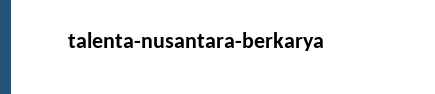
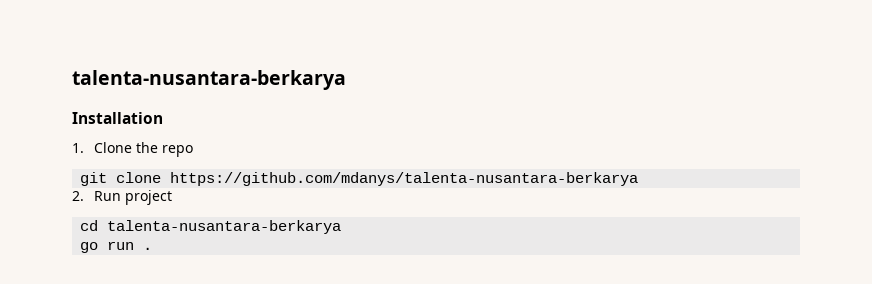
[68,32,324,51] talenta-nusantara-berkarya -> [72,70,346,90] [72,112,163,124] [72,142,193,157] [80,172,639,186] [72,190,172,205] [80,220,342,234] [80,241,153,253] talenta-nusantara-berkarya // Installation // 1. Clone the repo // git clone https://github.com/mdanys/talenta-nusantara-berkarya // 2. Run project // cd talenta-nusantara-berkarya // go run .

